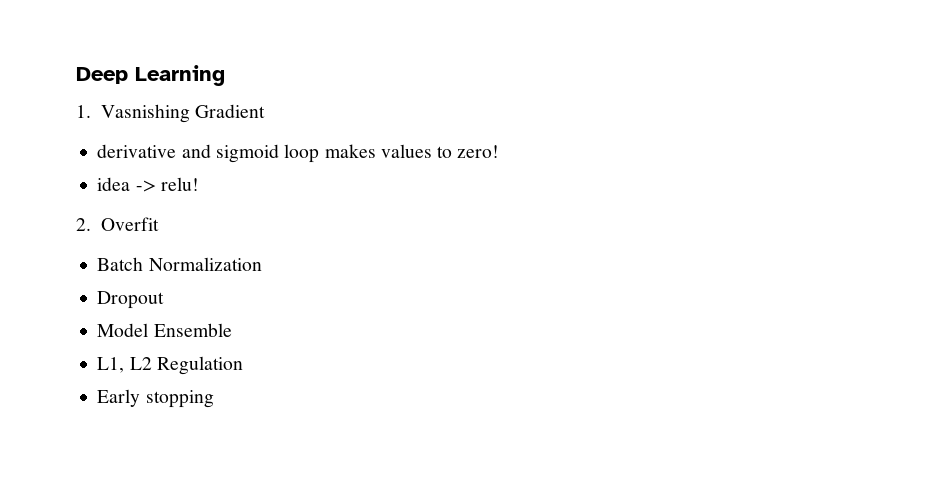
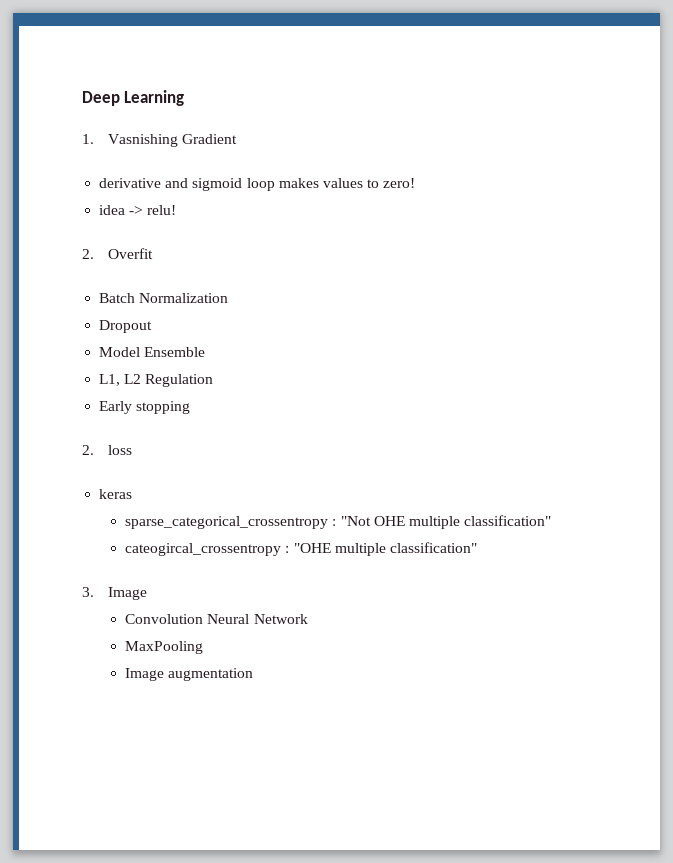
(214, 399) none -> [82,445,133,455] [99,489,133,499] [125,515,552,529] [125,542,478,556] [82,587,148,600] [125,614,308,624] [125,641,204,654] [125,668,254,681] // 2. loss // keras // sparse_categorical_crossentropy : "Not OHE multiple classification" // cateogircal_crossentropy : "OHE multiple classification" // 3. Image // Convolution Neural Network // MaxPooling // Image augmentation

